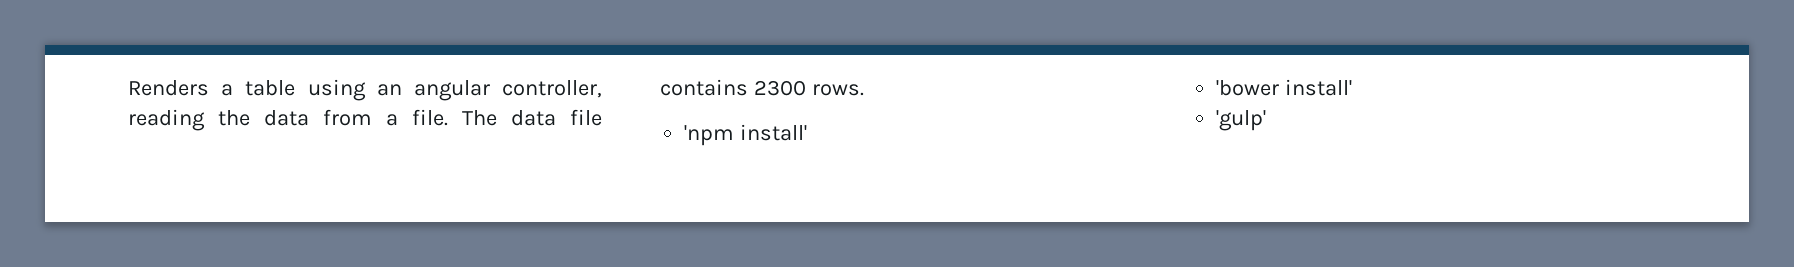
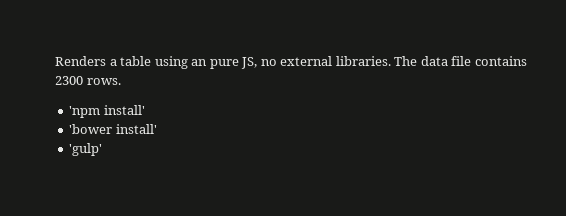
[413,80,602,101] [128,109,448,131] angular controller, reading the data from a file. -> [209,56,391,69] pure JS, no external libraries.

